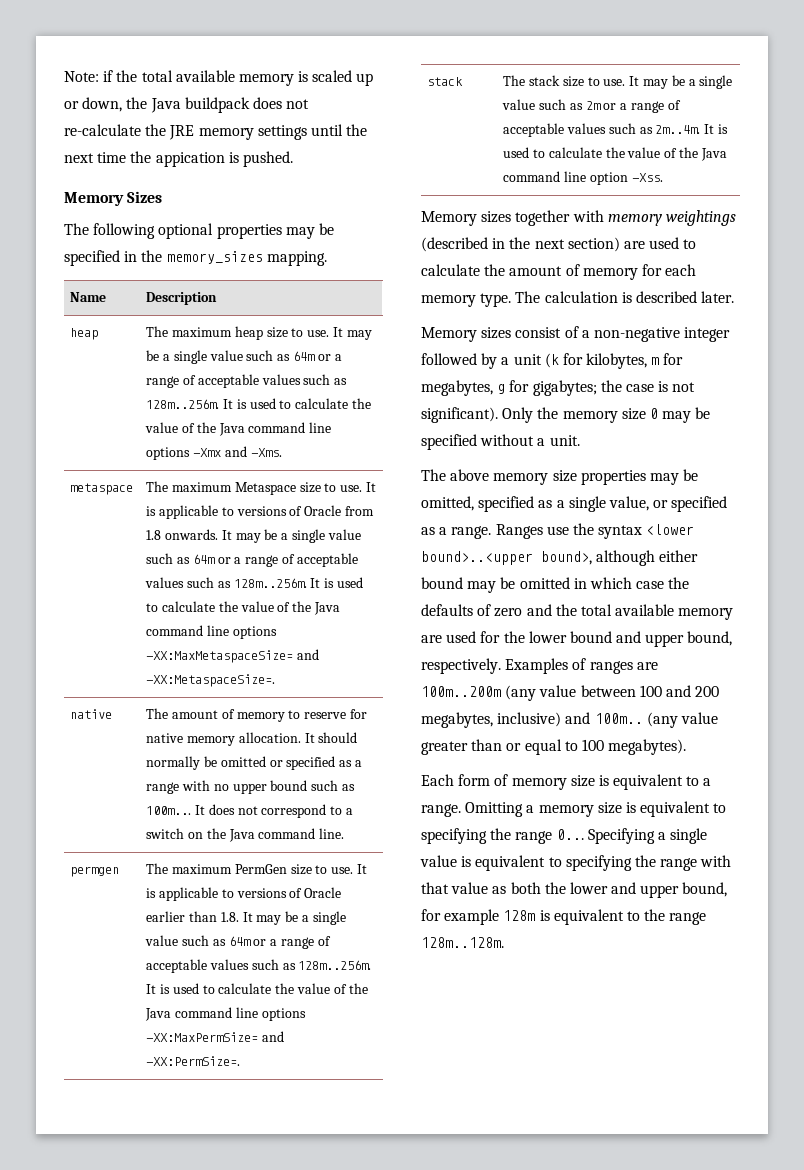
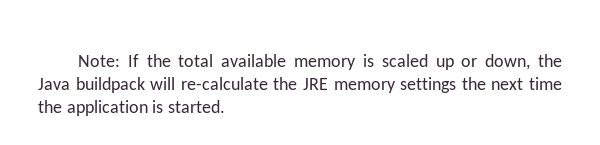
[103,70,114,82] if -> [127,54,139,67] If
[252,97,310,109] does not -> [150,77,176,90] will
[310,124,343,136] until -> (457, 85) none
[155,151,293,167] [64,191,163,206] [64,223,334,239] [64,250,327,266] [70,292,107,302] [146,292,218,305] [70,328,99,340] [146,326,372,340] [146,350,342,364] [146,374,348,388] [146,398,371,409] [145,422,332,436] [146,446,282,460] [70,483,134,495] [146,481,376,495] [146,505,374,519] [146,529,361,543] [146,553,358,567] [145,577,363,588] [146,601,340,615] [146,625,277,639] [146,649,320,663] [146,674,276,687] [70,709,113,719] [146,708,367,722] [146,732,358,746] [146,756,362,770] [146,780,355,794] [146,804,353,818] [146,828,345,842] [70,866,120,877] [146,863,367,875] [146,887,342,901] [146,911,346,925] [145,935,331,949] [146,959,372,973] [146,983,368,994] [145,1007,306,1021] [146,1031,285,1042] [146,1056,241,1066] [427,77,464,86] [503,75,733,89] [502,99,681,113] [503,123,728,137] [503,147,727,161] [503,171,663,185] [421,210,736,226] [421,237,697,252] [421,264,697,280] [421,291,735,307] [421,326,731,342] [421,353,684,369] [421,380,696,396] [421,407,711,423] [421,434,580,450] [421,469,699,485] [421,496,728,512] [421,523,695,539] [421,550,699,566] [421,577,690,593] [421,604,734,620] [421,631,733,647] [421,658,658,674] [421,685,720,701] [421,712,718,728] [421,739,687,755] [421,774,712,790] [421,801,727,817] [421,828,708,844] [420,855,732,871] [421,882,728,898] [421,909,707,925] [421,937,504,948] appication is pushed. // Memory Sizes // The following optional properties may be specified in the memory_sizes mapping. // Name | Description // heap | The maximum heap size to use. It may be a single value such as 64m or a range of acceptable values such as 128m..256m. It is used to calculate the value of the Java command line options -Xmx and -Xms. // metaspace | The maximum Metaspace size to use. It is applicable to versions of Oracle from 1.8 onwards. It may be a single value such as 64m or a range of acceptable values such as 128m..256m. It is used to calculate the value of the Java command line options -XX:MaxMetaspaceSize= and -XX:MetaspaceSize=. // native | The amount of memory to reserve for native memory allocation. It should normally be omitted or specified as a range with no upper bound such as 100m... It does not correspond to a switch on the Java command line. // permgen | The maximum PermGen size to use. It is applicable to versions of Oracle earlier than 1.8. It may be a single value such as 64m or a range of acceptable values such as 128m..256m. It is used to calculate the value of the Java command line options -XX:MaxPermSize= and -XX:PermSize=. // stack | The stack size to use. It may be a single value such as 2m or a range of acceptable values such as 2m..4m. It is used to calculate the value of the Java command line option -Xss. // Memory sizes together with memory weightings (described in the next section) are used to calculate the amount of memory for each memory type. The calculation is described later. // Memory sizes consist of a non-negative integer followed by a unit (k for kilobytes, m for megabytes, g for gigabytes; the case is not significant). Only the memory size 0 may be specified without a unit. // The above memory size properties may be omitted, specified as a single value, or specified as a range. Ranges use the syntax <lower bound>..<upper bound>, although either bound may be omitted in which case the defaults of zero and the total available memory are used for the lower bound and upper bound, respectively. Examples of ranges are 100m..200m (any value between 100 and 200 megabytes, inclusive) and 100m.. (any value greater than or equal to 100 megabytes). // Each form of memory size is equivalent to a range. Omitting a memory size is equivalent to specifying the range 0... Specifying a single value is equivalent to specifying the range with that value as both the lower and upper bound, for example 128m is equivalent to the range 128m..128m. -> [66,100,226,116] application is started.

